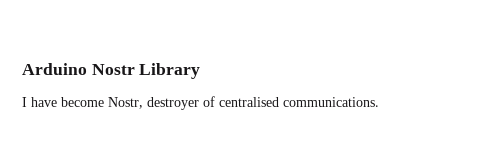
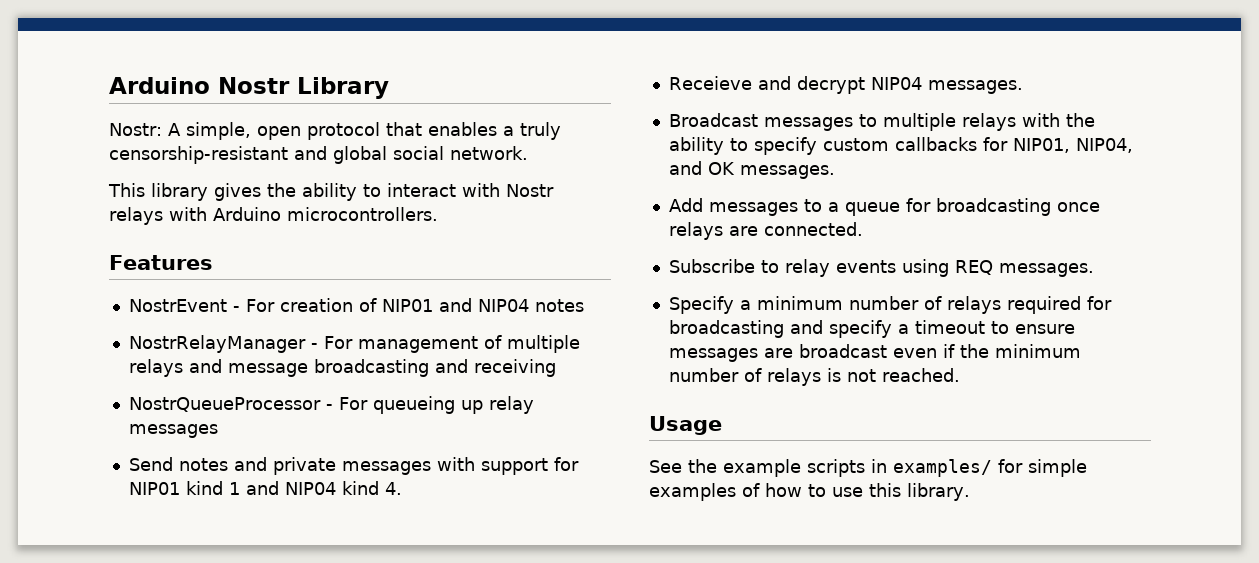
[22,96,379,110] I have become Nostr, destroyer of centralised communications. -> [109,122,561,140] [109,146,528,164] [108,183,554,201] [109,207,438,225] [109,255,213,270] [128,298,584,312] [128,335,580,353] [128,359,556,377] [128,396,534,414] [128,424,218,438] [128,457,579,475] [128,481,402,495] [668,76,1023,94] [668,113,1095,131] [668,137,1133,155] [668,161,835,179] [668,198,1100,216] [668,222,863,240] [668,259,1094,277] [668,296,1112,314] [668,320,1075,338] [668,344,1081,362] [668,368,960,386] [649,416,722,435] [649,459,1087,477] [649,483,970,501] Nostr: A simple, open protocol that enables a truly censorship-resistant and global social network. // This library gives the ability to interact with Nostr relays with Arduino microcontrollers. // Features // NostrEvent - For creation of NIP01 and NIP04 notes // NostrRelayManager - For management of multiple relays and message broadcasting and receiving // NostrQueueProcessor - For queueing up relay messages // Send notes and private messages with support for NIP01 kind 1 and NIP04 kind 4. // Receieve and decrypt NIP04 messages. // Broadcast messages to multiple relays with the ability to specify custom callbacks for NIP01, NIP04, and OK messages. // Add messages to a queue for broadcasting once relays are connected. // Subscribe to relay events using REQ messages. // Specify a minimum number of relays required for broadcasting and specify a timeout to ensure messages are broadcast even if the minimum number of relays is not reached. // Usage // See the example scripts in examples/ for simple examples of how to use this library.

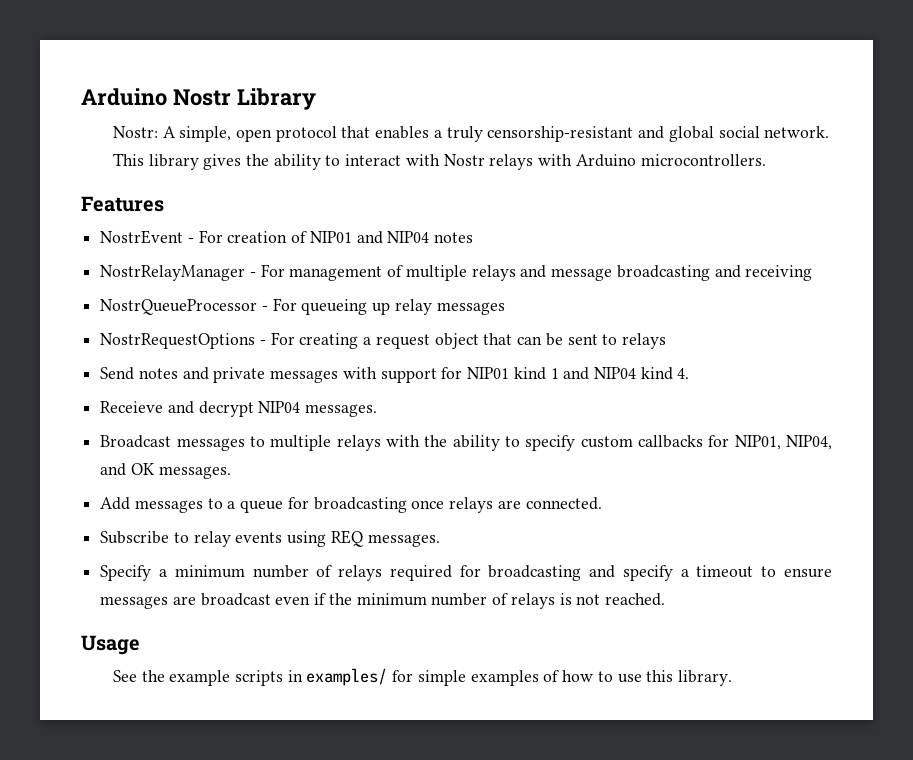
(218, 431) none -> [100,332,666,349] // NostrRequestOptions - For creating a request object that can be sent to relays

